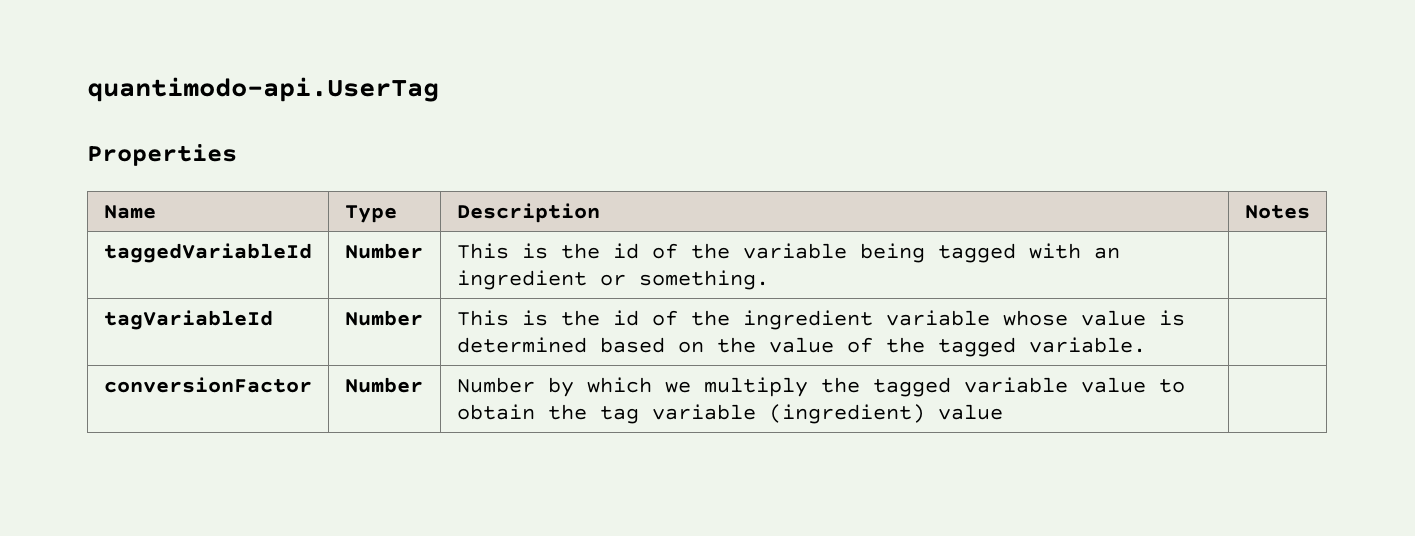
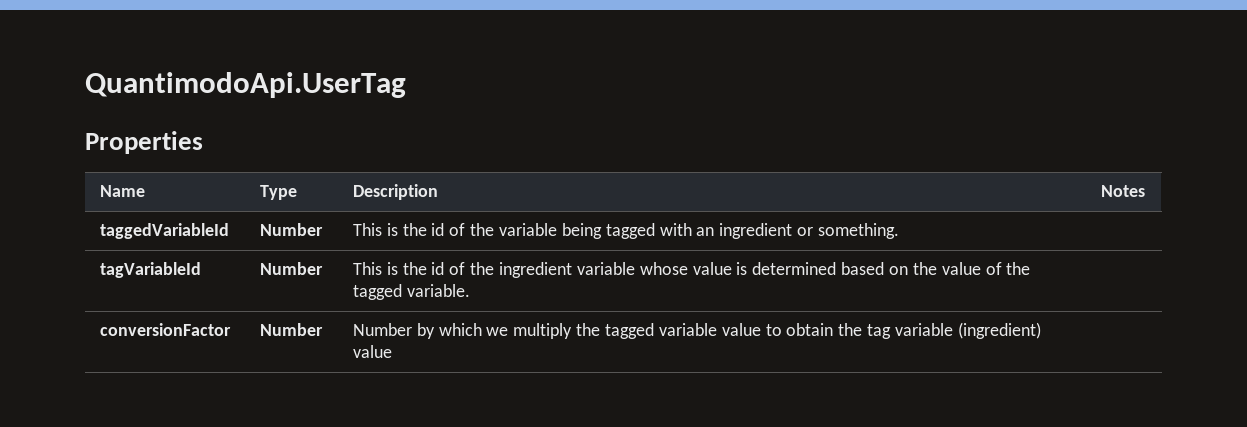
[87,77,439,102] quantimodo-api.UserTag -> [85,72,406,98] QuantimodoApi.UserTag

